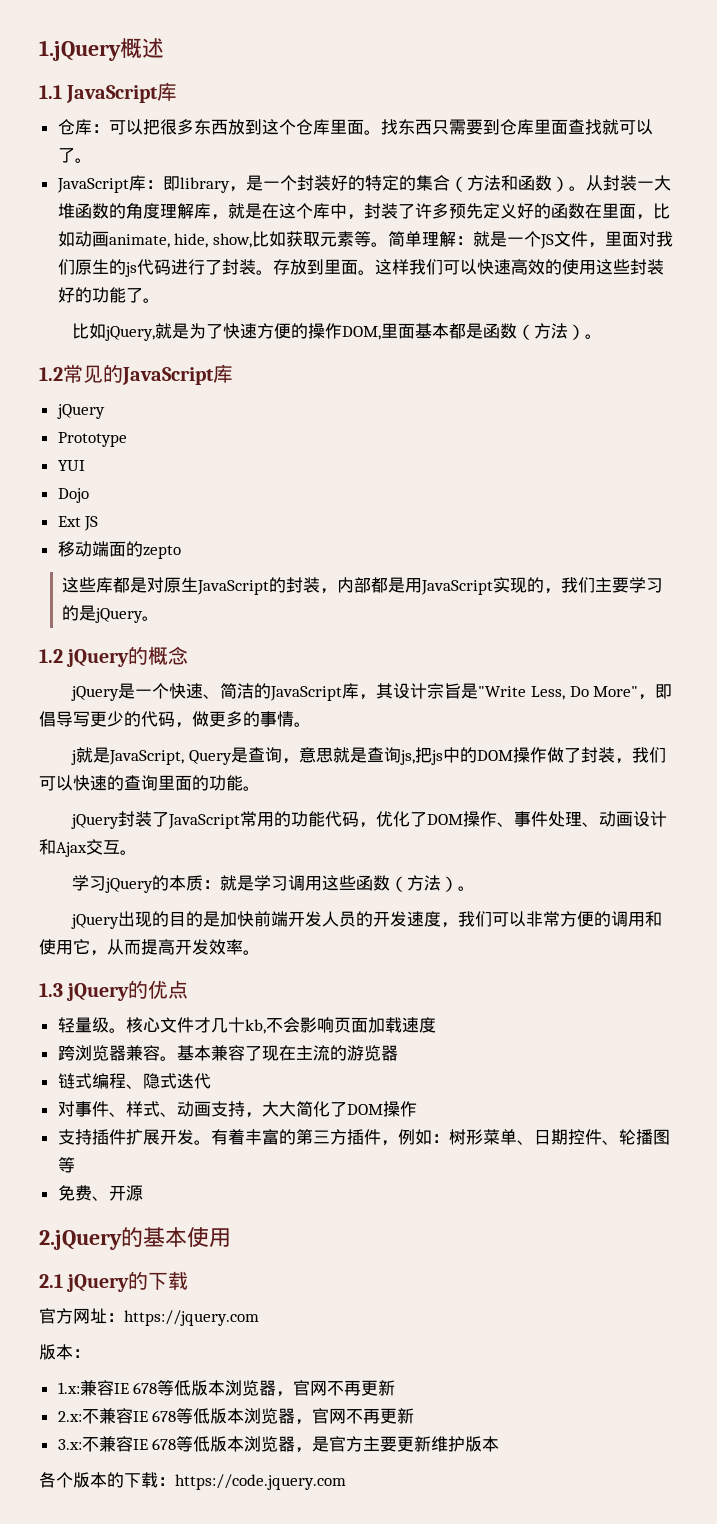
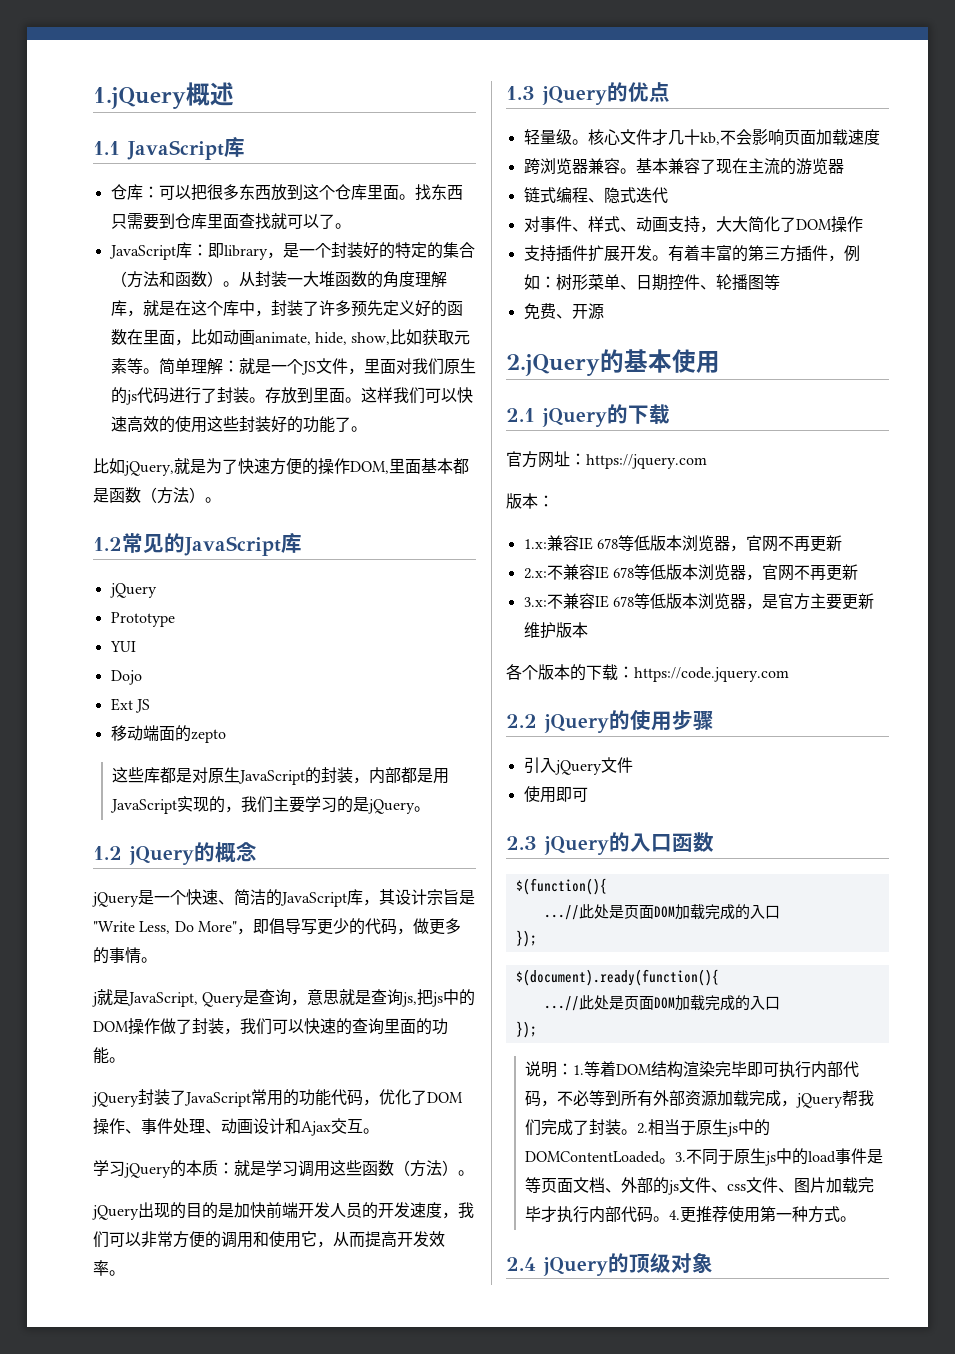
(346, 1482) none -> [506,710,714,733] [523,757,633,775] [523,786,588,803] [506,832,714,855] [515,878,607,895] [543,904,780,920] [515,930,537,947] [515,969,719,986] [543,995,780,1011] [515,1021,537,1038] [524,1061,859,1078] [524,1090,874,1108] [524,1119,770,1137] [524,1148,883,1166] [524,1177,874,1195] [524,1206,856,1223] [506,1252,713,1276] // 2.2 jQuery的使用步骤 // 引入jQuery文件 // 使用即可 // 2.3 jQuery的入口函数 // $(function(){ // ...//此处是页面DOM加载完成的入口 // }); // $(document).ready(function(){ // ...//此处是页面DOM加载完成的入口 // }); // 说明：1.等着DOM结构渲染完毕即可执行内部代码，不必等到所有外部资源加载完成，jQuery帮我们完成了封装。2.相当于原生js中的DOMContentLoaded。3.不同于原生js中的load事件是等页面文档、外部的js文件、css文件、图片加载完毕才执行内部代码。4.更推荐使用第一种方式。 // 2.4 jQuery的顶级对象

